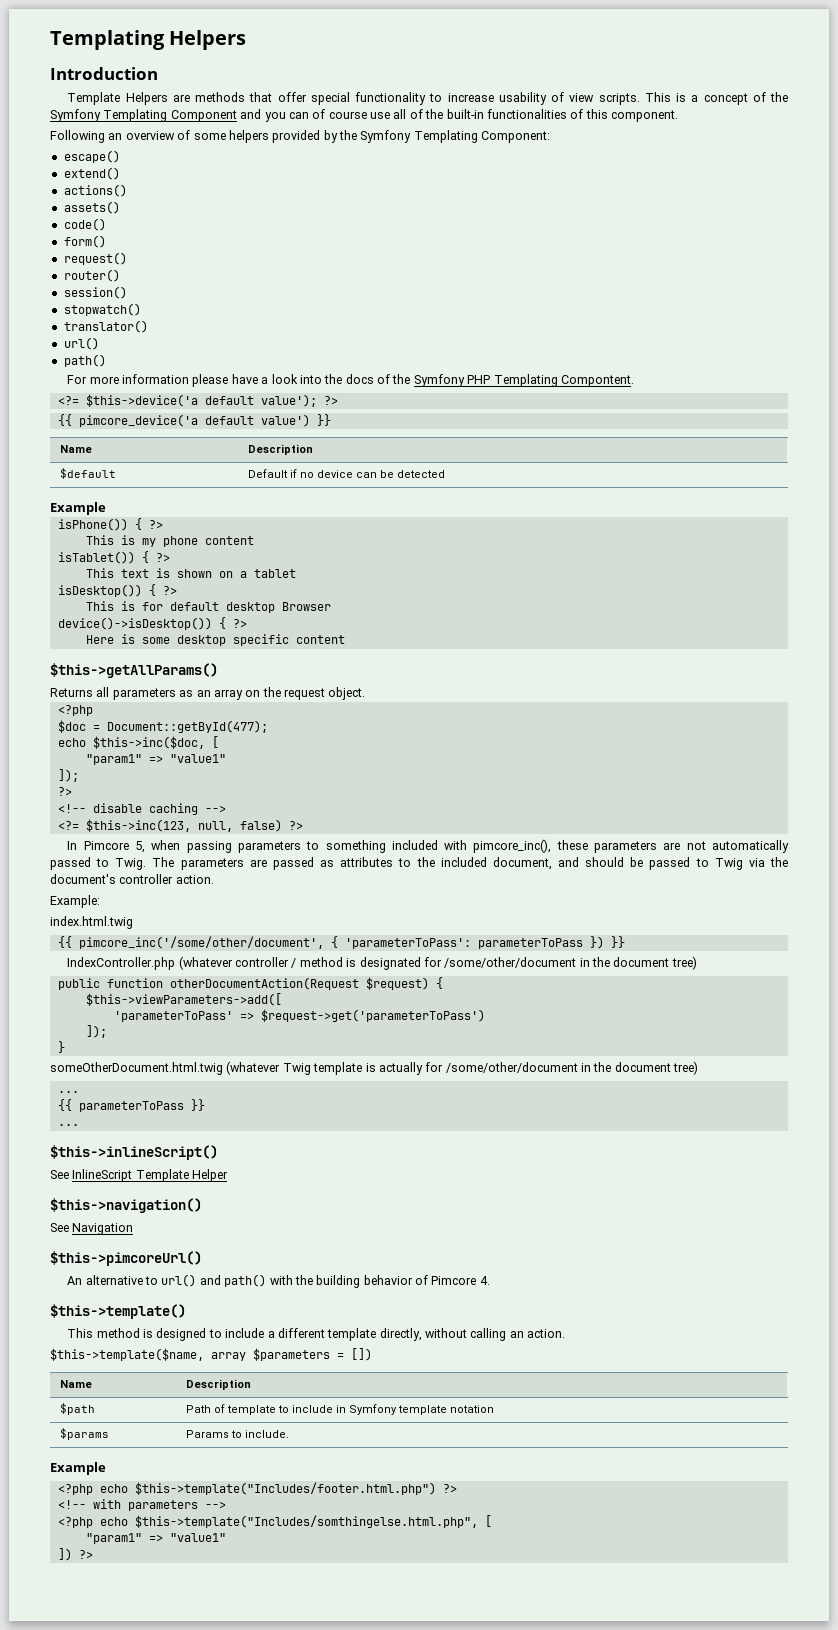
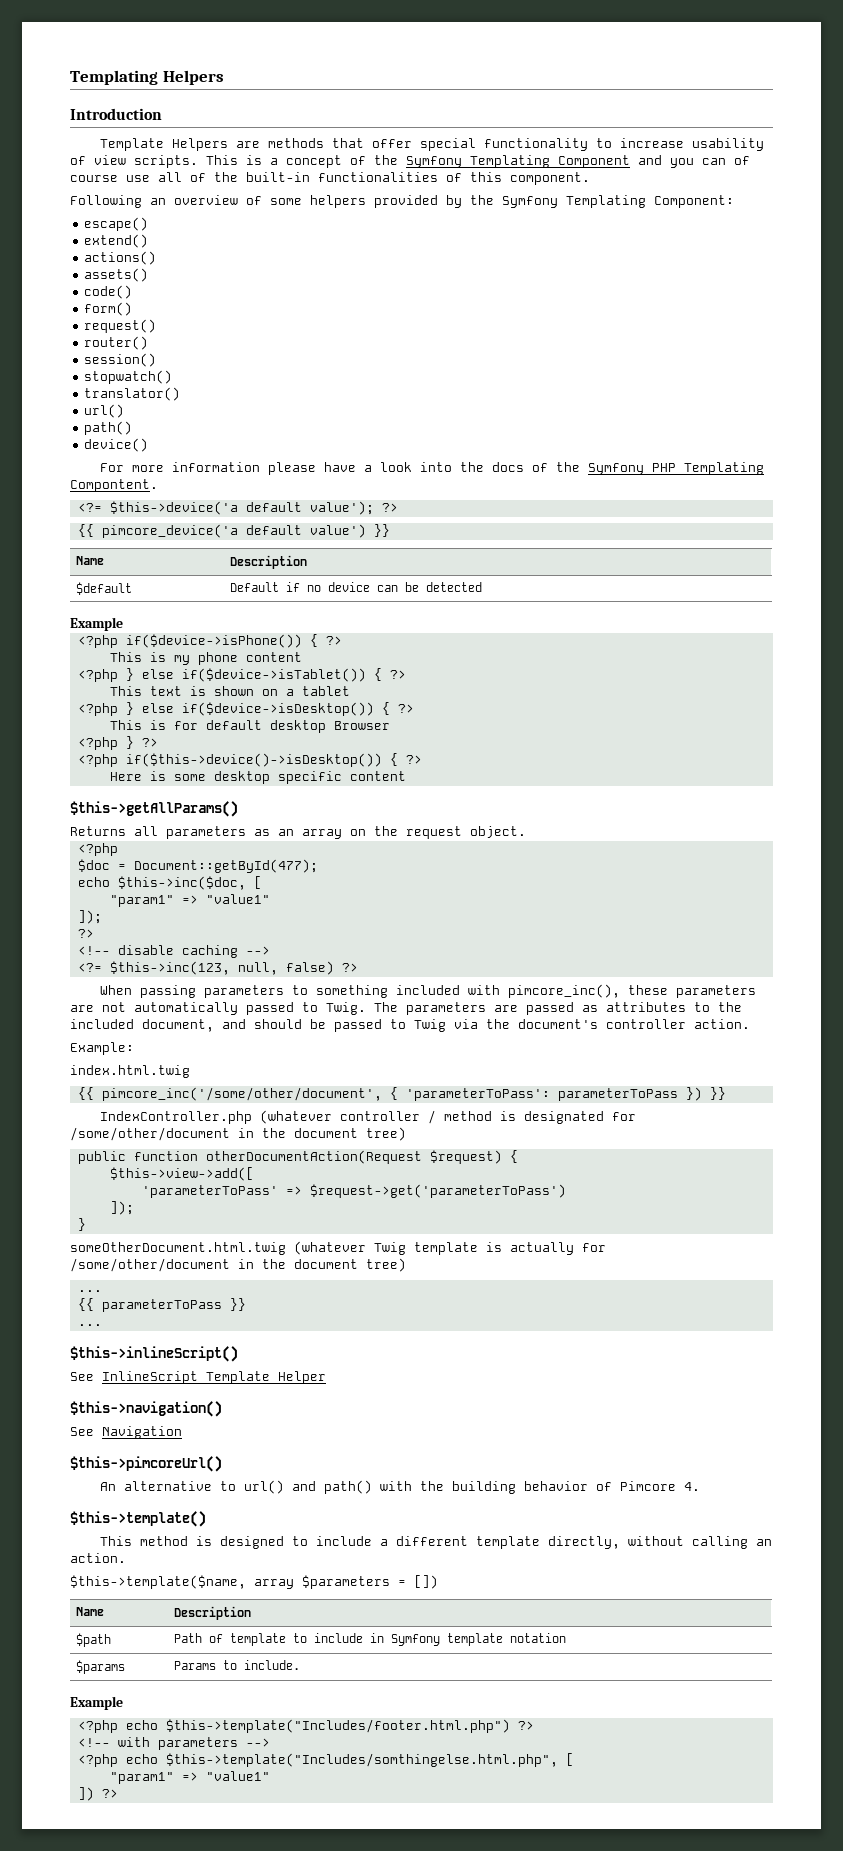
(106, 360) none -> [84,438,149,452] // device()
[57,518,128,531] isPhone()) -> [77,634,302,648] <?php if($device->isPhone())
[57,551,135,564] isTablet()) -> [77,668,366,682] <?php } else if($device->isTablet())
[57,584,142,597] isDesktop()) -> [77,702,374,716] <?php } else if($device->isDesktop())
[57,617,212,630] device()->isDesktop()) -> [77,736,158,750] [77,753,382,767] <?php } ?> // <?php if($this->device()->isDesktop())
[67,840,181,853] In Pimcore 5, when -> [99,985,132,995] When
[85,993,282,1006] $this->viewParameters->add([ -> [109,1167,254,1181] $this->view->add([

